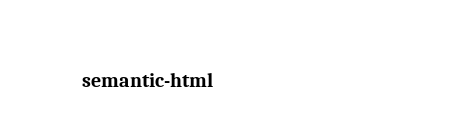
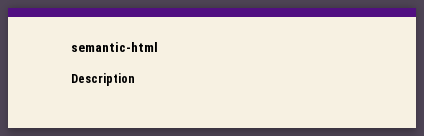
(213, 79) none -> [71,73,135,86] // Description

